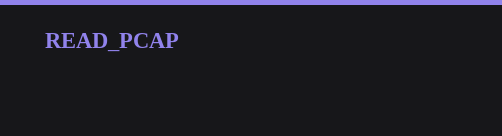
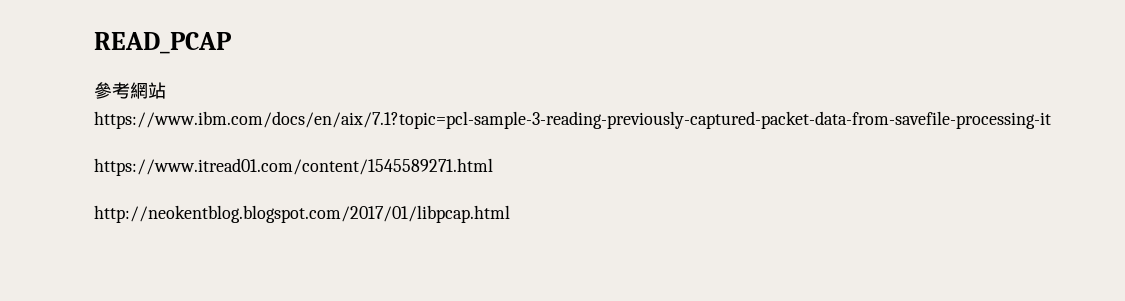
(179, 42) none -> [94,82,166,99] [94,111,1051,129] [94,158,493,176] [94,205,510,223] // 參考網站https://www.ibm.com/docs/en/aix/7.1?topic=pcl-sample-3-reading-previously-captured-packet-data-from-savefile-processing-it // https://www.itread01.com/content/1545589271.html // http://neokentblog.blogspot.com/2017/01/libpcap.html

